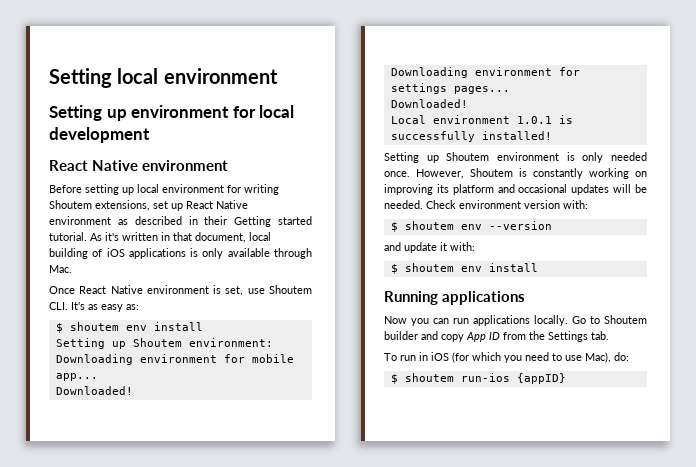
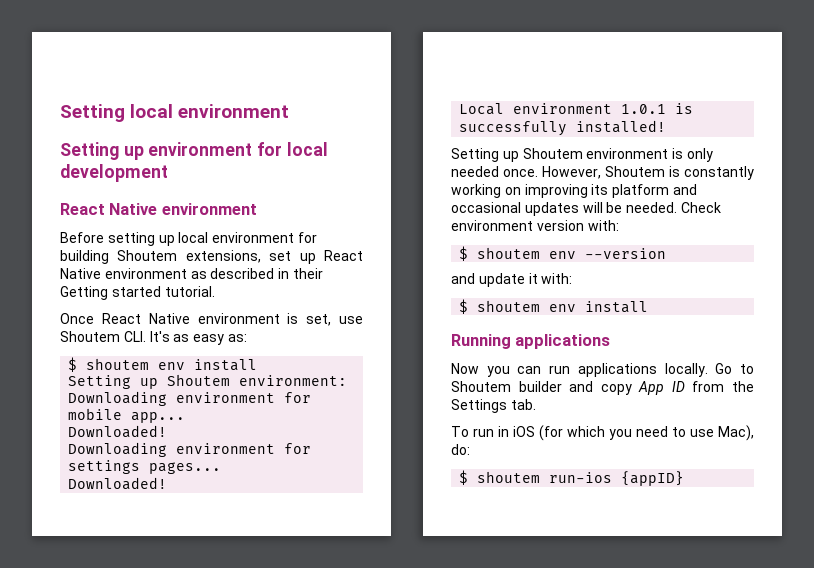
[244,184,279,195] writing -> [60,250,109,264] building
[90,232,271,243] [49,248,312,259] [49,265,72,273] As it's written in that document, local building of iOS applications is only available through Mac. -> (215, 291) none

